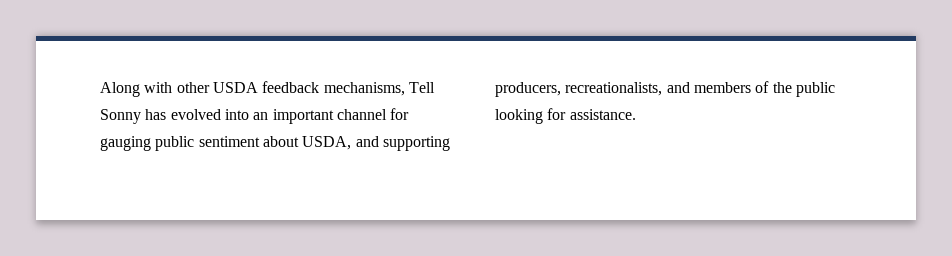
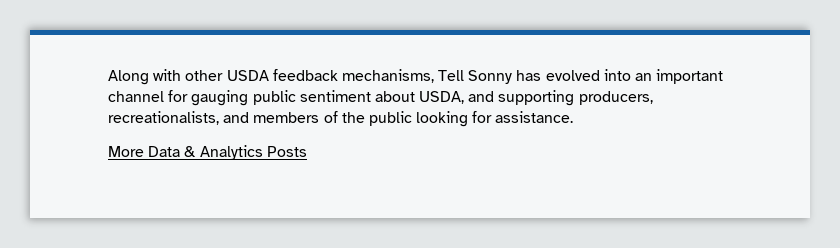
(636, 114) none -> [108,145,307,160] // More Data & Analytics Posts

